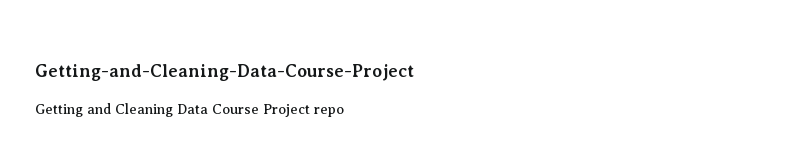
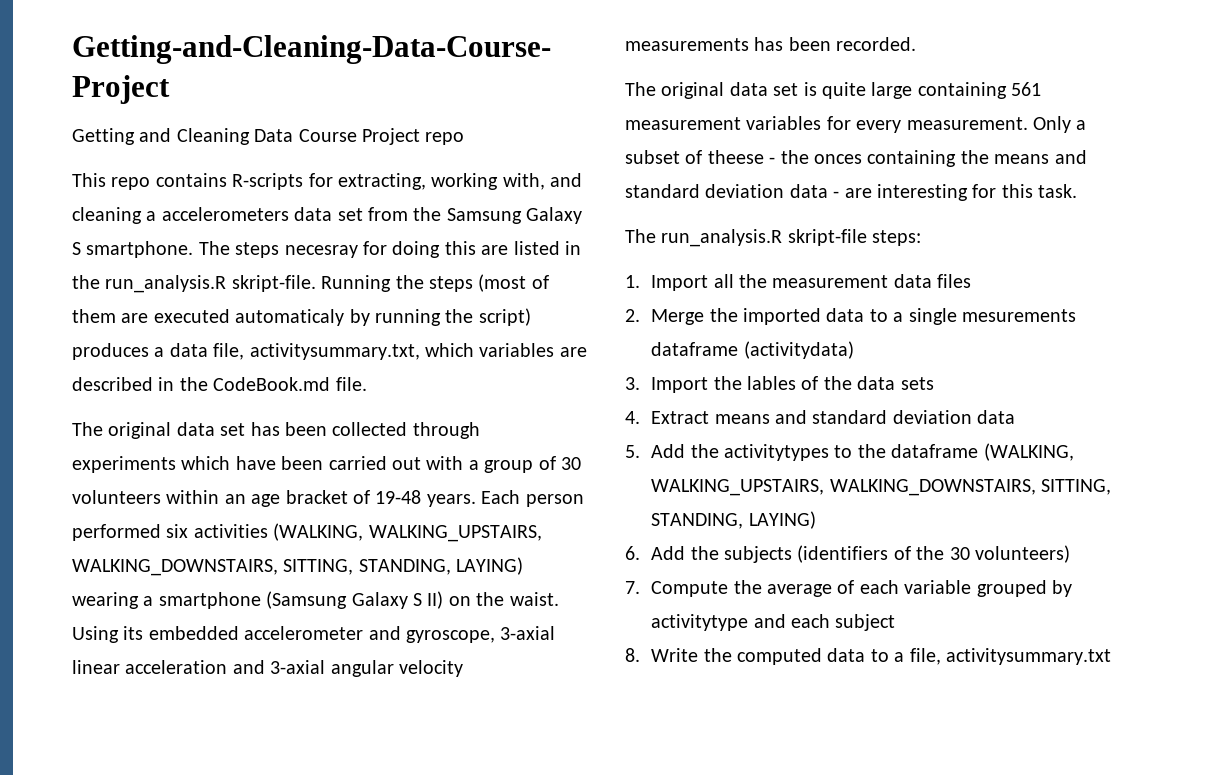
(344, 112) none -> [72,173,583,190] [72,207,583,224] [72,241,581,258] [72,274,549,293] [72,308,531,326] [72,343,587,360] [72,377,367,391] [72,422,480,439] [72,456,581,473] [72,490,584,507] [72,523,542,542] [72,557,524,576] [72,591,559,609] [72,626,556,643] [72,660,463,677] [625,37,917,51] [625,82,1042,99] [625,116,1087,133] [625,150,1087,167] [625,184,1078,201] [625,229,922,247] [625,274,972,291] [625,308,1077,325] [651,341,854,359] [625,376,934,393] [625,410,1016,424] [625,443,1074,461] [651,479,1112,496] [651,511,816,529] [625,545,1071,563] [625,580,1073,597] [651,614,896,631] [625,648,1112,665] // This repo contains R-scripts for extracting, working with, and cleaning a accelerometers data set from the Samsung Galaxy S smartphone. The steps necesray for doing this are listed in the run_analysis.R skript-file. Running the steps (most of them are executed automaticaly by running the script) produces a data file, activitysummary.txt, which variables are described in the CodeBook.md file. // The original data set has been collected through experiments which have been carried out with a group of 30 volunteers within an age bracket of 19-48 years. Each person performed six activities (WALKING, WALKING_UPSTAIRS, WALKING_DOWNSTAIRS, SITTING, STANDING, LAYING) wearing a smartphone (Samsung Galaxy S II) on the waist. Using its embedded accelerometer and gyroscope, 3-axial linear acceleration and 3-axial angular velocity measurements has been recorded. // The original data set is quite large containing 561 measurement variables for every measurement. Only a subset of theese - the onces containing the means and standard deviation data - are interesting for this task. // The run_analysis.R skript-file steps: // 1. Import all the measurement data files // 2. Merge the imported data to a single mesurements dataframe (activitydata) // 3. Import the lables of the data sets // 4. Extract means and standard deviation data // 5. Add the activitytypes to the dataframe (WALKING, WALKING_UPSTAIRS, WALKING_DOWNSTAIRS, SITTING, STANDING, LAYING) // 6. Add the subjects (identifiers of the 30 volunteers) // 7. Compute the average of each variable grouped by activitytype and each subject // 8. Write the computed data to a file, activitysummary.txt

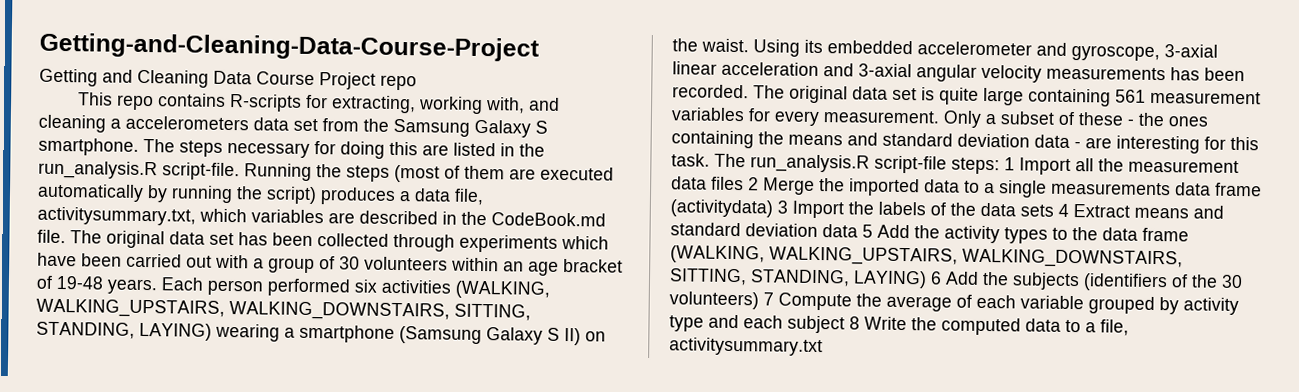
[284,245,358,258] necesray -> [227,141,310,158] necessary
[231,275,316,292] skript-file. -> [162,162,240,181] script-file.
[235,309,345,326] automaticaly -> [37,183,144,202] automatically
(367, 384) // -> (66, 236) none
(917, 44) // -> (749, 91) none
[707,150,764,164] theese -> [1078,112,1124,126] these
[814,154,862,164] onces -> [1168,116,1208,127] ones
(1078, 191) // -> (710, 160) none
[787,229,867,246] skript-file -> [874,155,947,174] script-file
[625,275,640,288] // 1. -> [1004,157,1015,171] 1
[625,309,640,322] // 2. -> [748,177,759,191] 2
[962,309,1077,322] [651,342,739,356] mesurements dataframe -> [1051,181,1262,197] measurements data frame
[625,377,640,390] // 3. -> [777,200,788,214] 3
[747,376,797,390] lables -> [878,201,926,216] labels
[625,411,640,424] // 4. -> [1058,203,1069,217] 4
[625,443,1074,461] [651,479,1112,496] [651,511,816,529] [625,546,640,560] // 5. Add the activitytypes to the dataframe (WALKING, WALKING_UPSTAIRS, WALKING_DOWNSTAIRS, SITTING, STANDING, LAYING) // 6. -> [862,224,1189,244] [670,245,1183,269] [669,268,942,289] 5 Add the activity types to the data frame (WALKING, WALKING_UPSTAIRS, WALKING_DOWNSTAIRS, SITTING, STANDING, LAYING) 6
[625,581,640,594] // 7. -> [763,292,774,306] 7
[651,614,749,631] activitytype -> [1183,297,1239,316] [669,315,704,332] activity type
[625,648,640,662] // 8. -> [849,316,860,330] 8

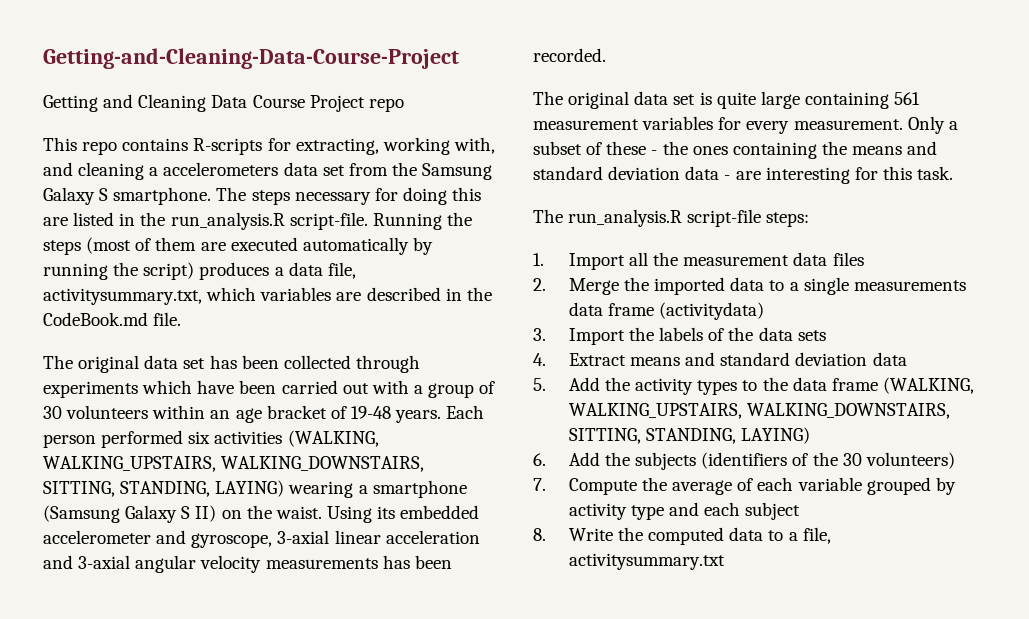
(66, 236) none -> (182, 319) //
(749, 91) none -> (606, 55) //
(710, 160) none -> (954, 173) //
[1004,157,1015,171] 1 -> [533,253,544,266] // 1.
[748,177,759,191] 2 -> [533,278,546,291] // 2.
[777,200,788,214] 3 -> [533,328,546,341] // 3.
[1058,203,1069,217] 4 -> [533,353,546,366] // 4.
[862,224,873,238] 5 -> [533,378,546,391] // 5.
[930,271,942,285] 6 -> [533,453,546,466] // 6.
[763,292,774,306] 7 -> [533,478,546,491] // 7.
[849,316,860,330] 8 -> [533,528,546,541] // 8.

